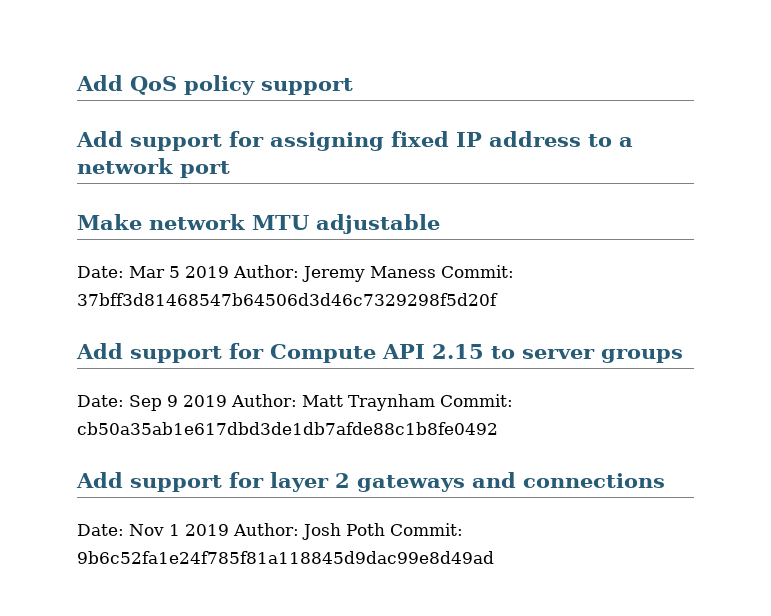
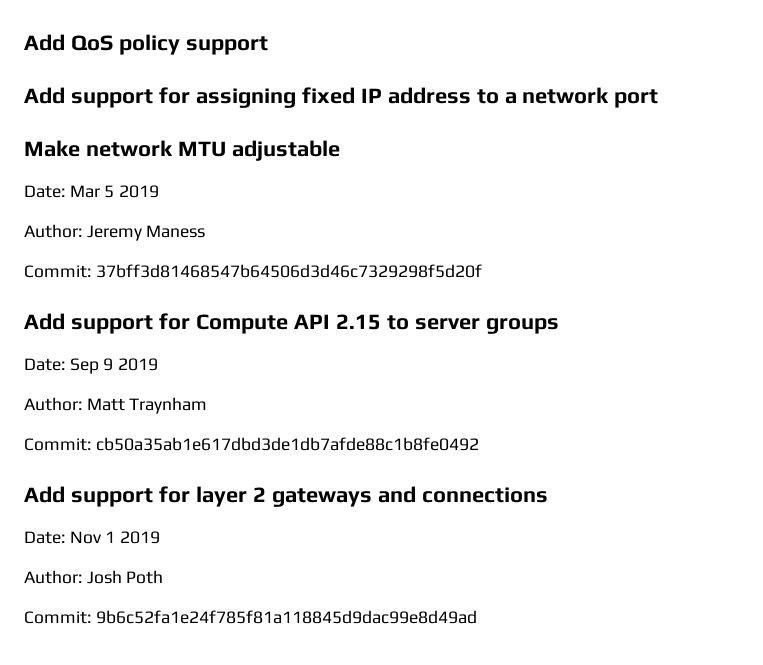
(229, 272) none -> (160, 191) //
(436, 272) none -> (206, 231) //
(227, 401) none -> (159, 364) //
(435, 402) none -> (208, 405) //
(229, 530) none -> (161, 537) //
(385, 529) none -> (164, 577) //

